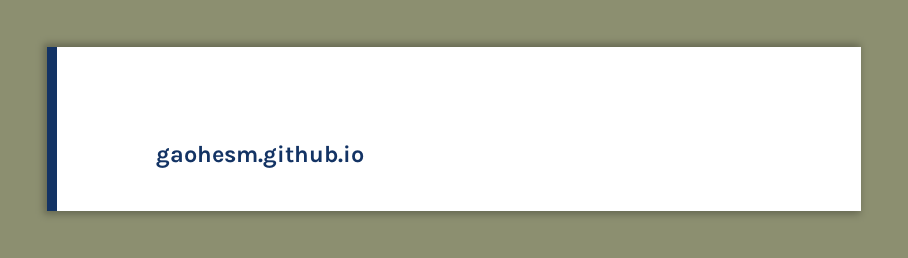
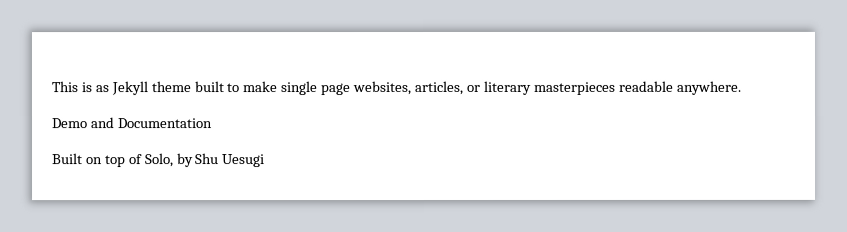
[156,145,364,168] gaohesm.github.io -> [51,80,741,96] [52,117,213,129] [52,153,266,168] This is as Jekyll theme built to make single page websites, articles, or literary masterpieces readable anywhere. // Demo and Documentation // Built on top of Solo, by Shu Uesugi

